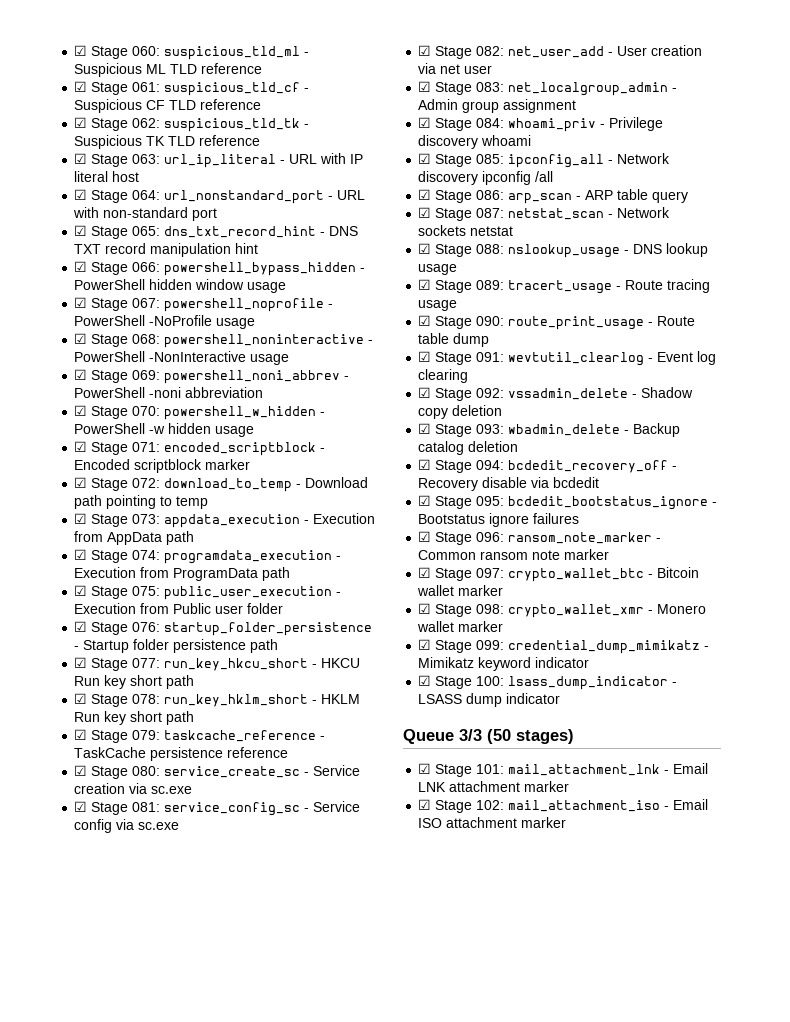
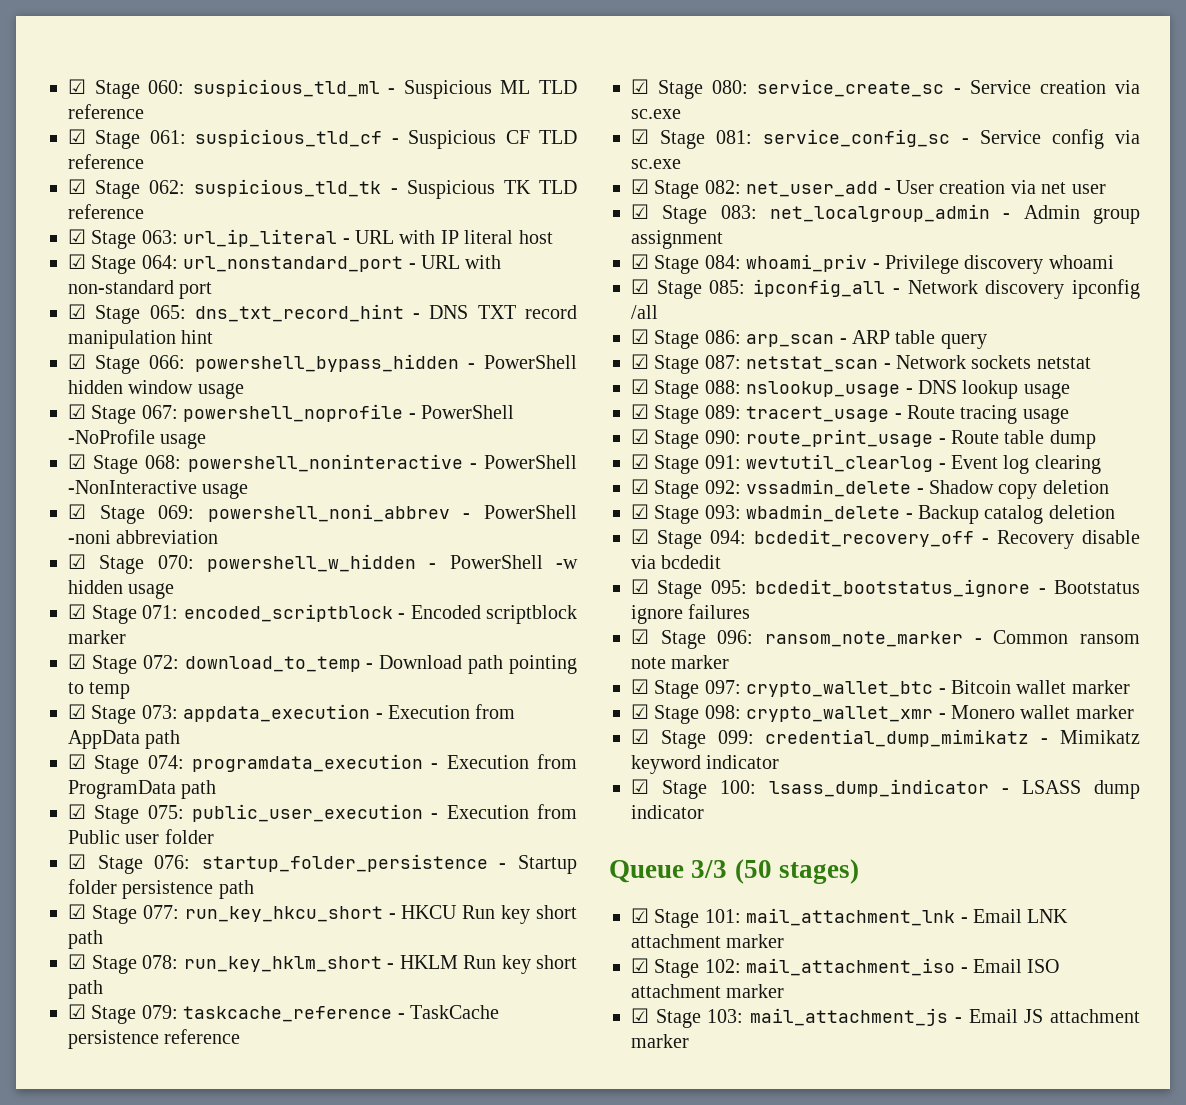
(567, 822) none -> [631,1008,1140,1028] [631,1034,689,1048] // ☑ Stage 103: mail_attachment_js - Email JS attachment marker

